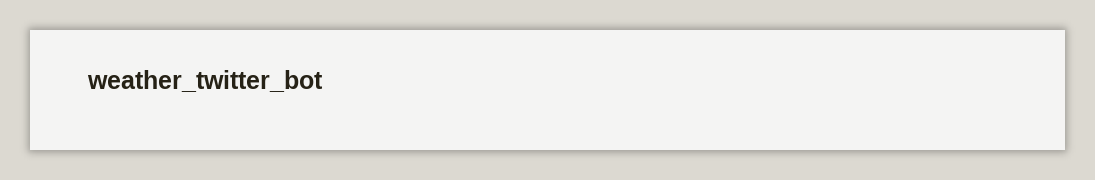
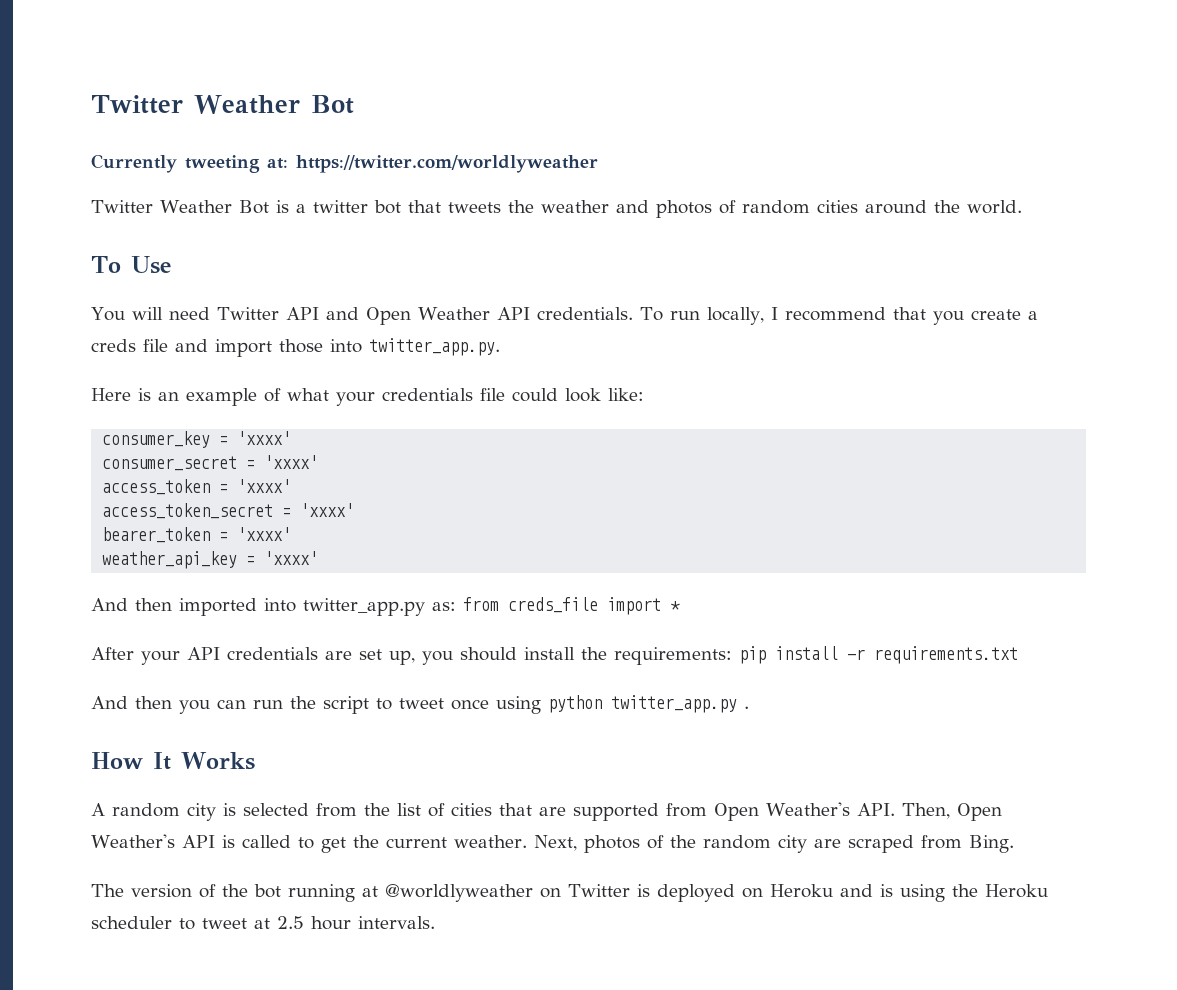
[87,70,323,92] weather_twitter_bot -> [91,95,354,114] [91,154,598,173] [91,200,1022,218] [91,256,171,274] [91,307,1038,325] [91,338,500,357] [91,388,644,406] [102,431,292,448] [102,455,319,471] [102,479,292,495] [102,503,355,519] [102,527,292,543] [102,551,319,569] [91,597,680,616] [91,646,1018,665] [91,695,749,714] [91,752,255,770] [91,802,1002,821] [91,834,1014,853] [91,884,1048,902] [91,916,435,930] Twitter Weather Bot // Currently tweeting at: https://twitter.com/worldlyweather // Twitter Weather Bot is a twitter bot that tweets the weather and photos of random cities around the world. // To Use // You will need Twitter API and Open Weather API credentials. To run locally, I recommend that you create a creds file and import those into twitter_app.py. // Here is an example of what your credentials file could look like: // consumer_key = 'xxxx' // consumer_secret = 'xxxx' // access_token = 'xxxx' // access_token_secret = 'xxxx' // bearer_token = 'xxxx' // weather_api_key = 'xxxx' // And then imported into twitter_app.py as: from creds_file import * // After your API credentials are set up, you should install the requirements: pip install -r requirements.txt // And then you can run the script to tweet once using python twitter_app.py . // How It Works // A random city is selected from the list of cities that are supported from Open Weather's API. Then, Open Weather's API is called to get the current weather. Next, photos of the random city are scraped from Bing. // The version of the bot running at @worldlyweather on Twitter is deployed on Heroku and is using the Heroku scheduler to tweet at 2.5 hour intervals.

